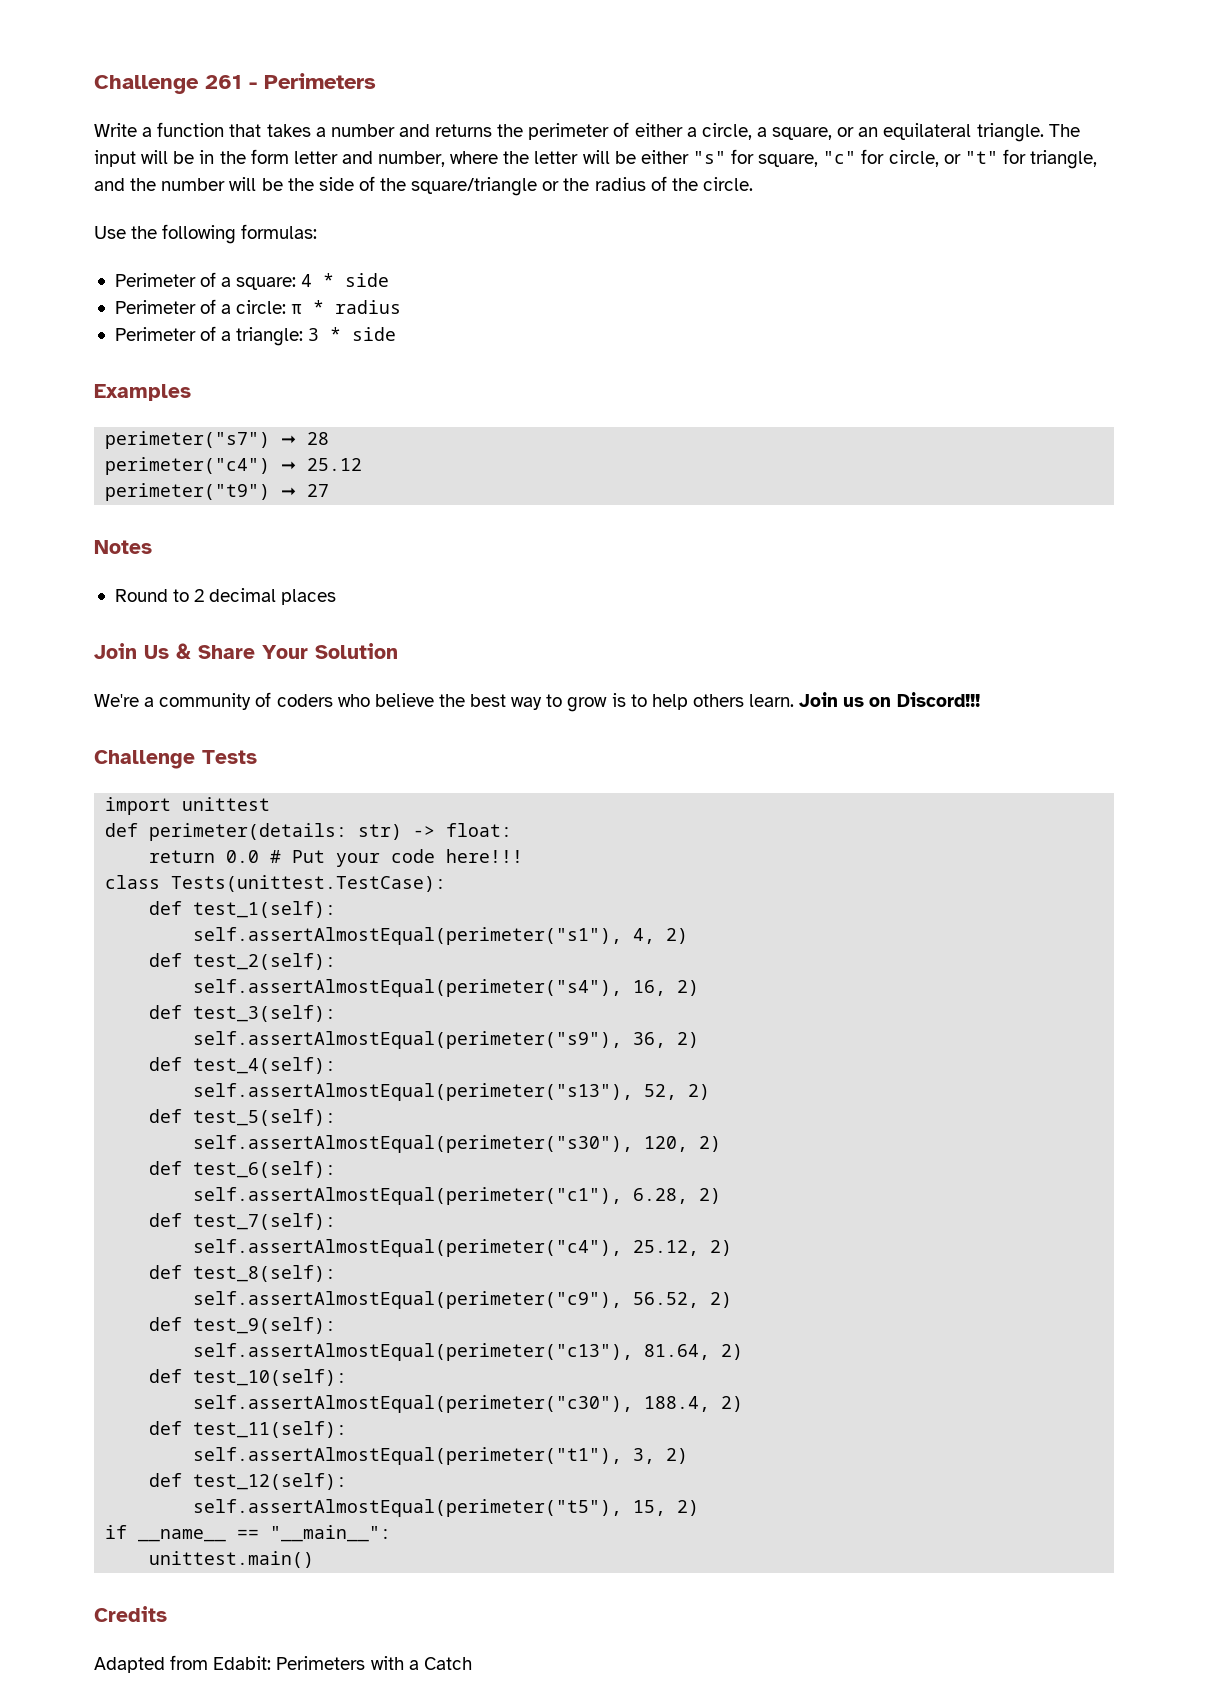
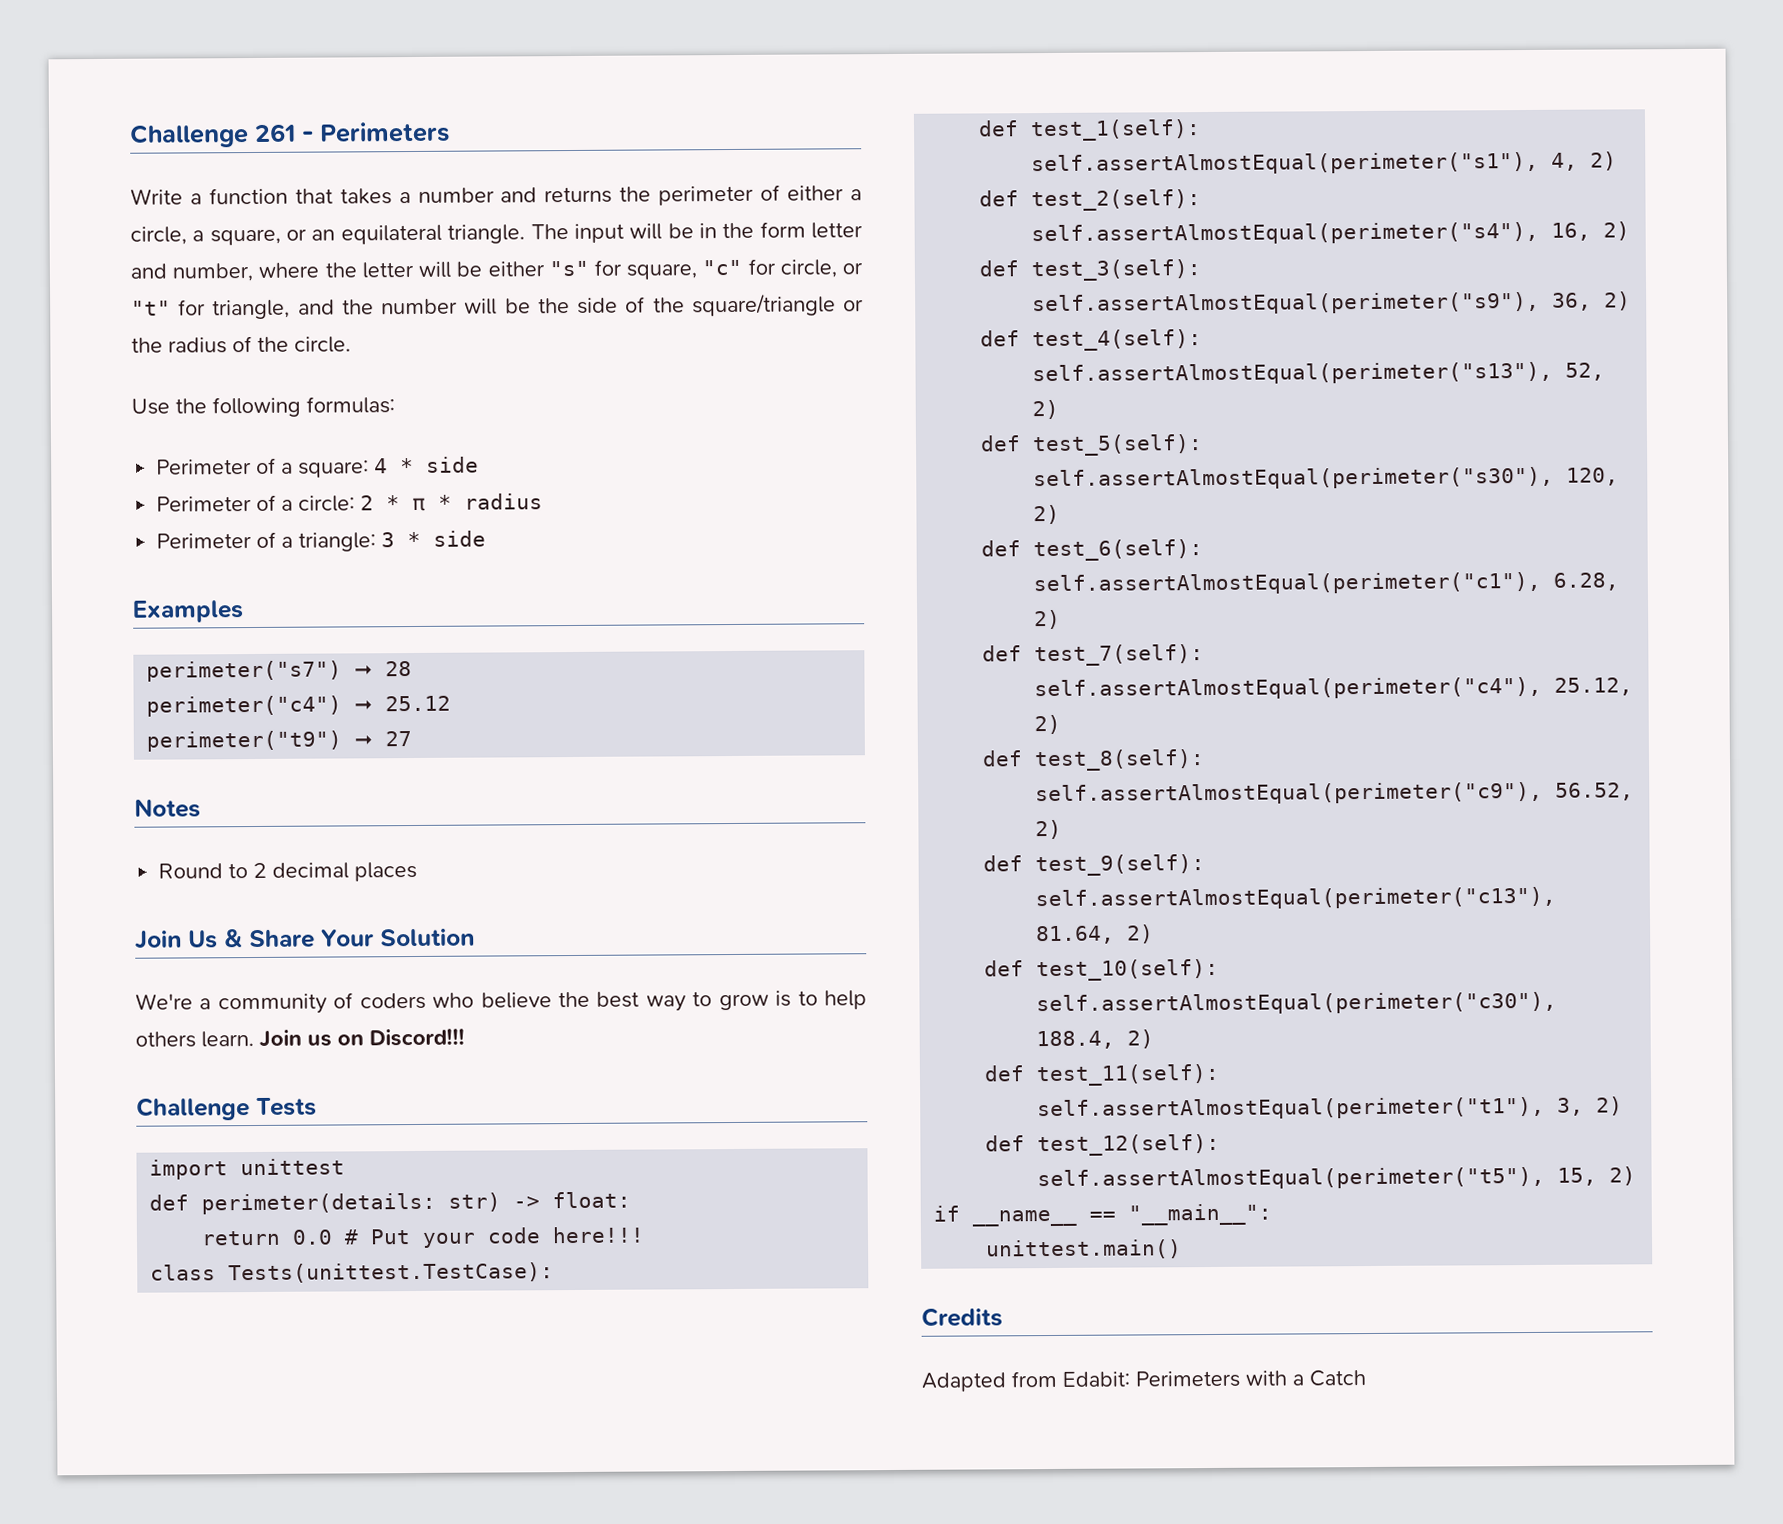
(287, 307) none -> [360,495,401,511] 2 *

